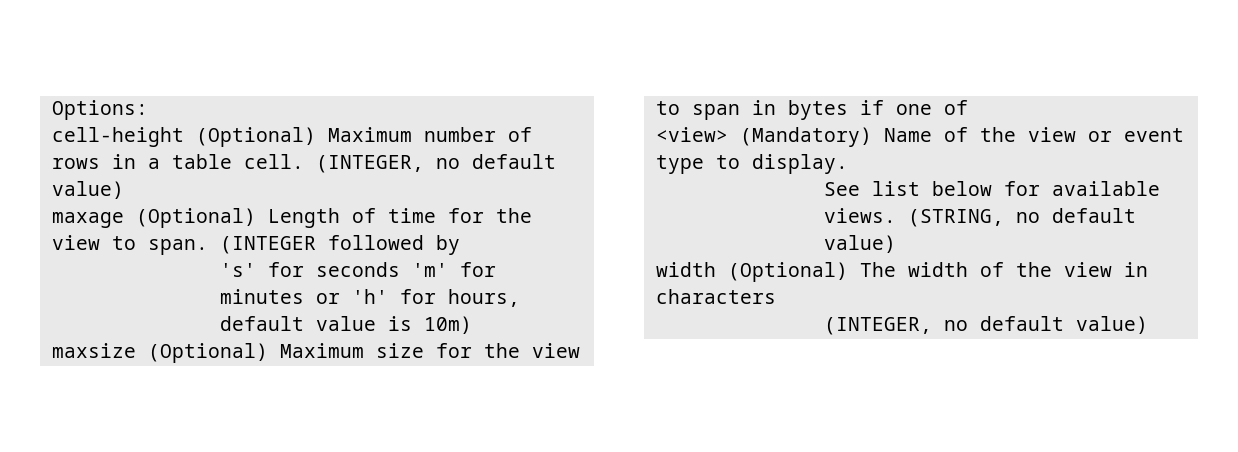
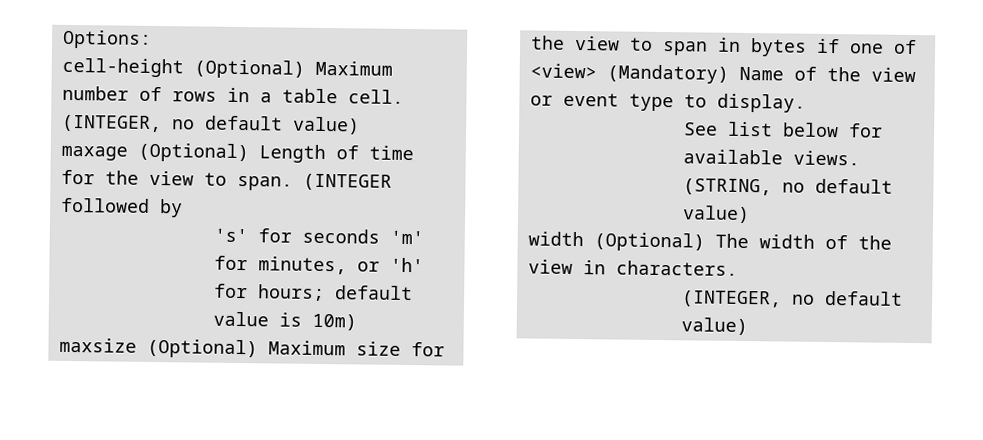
[219,289,304,304] minutes -> [258,256,348,275] minutes,
[447,289,520,307] hours, -> [258,284,326,302] hours;
[655,289,776,304] characters -> [616,260,739,276] characters.

